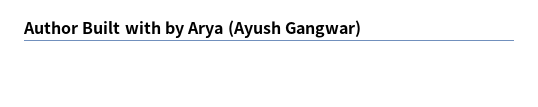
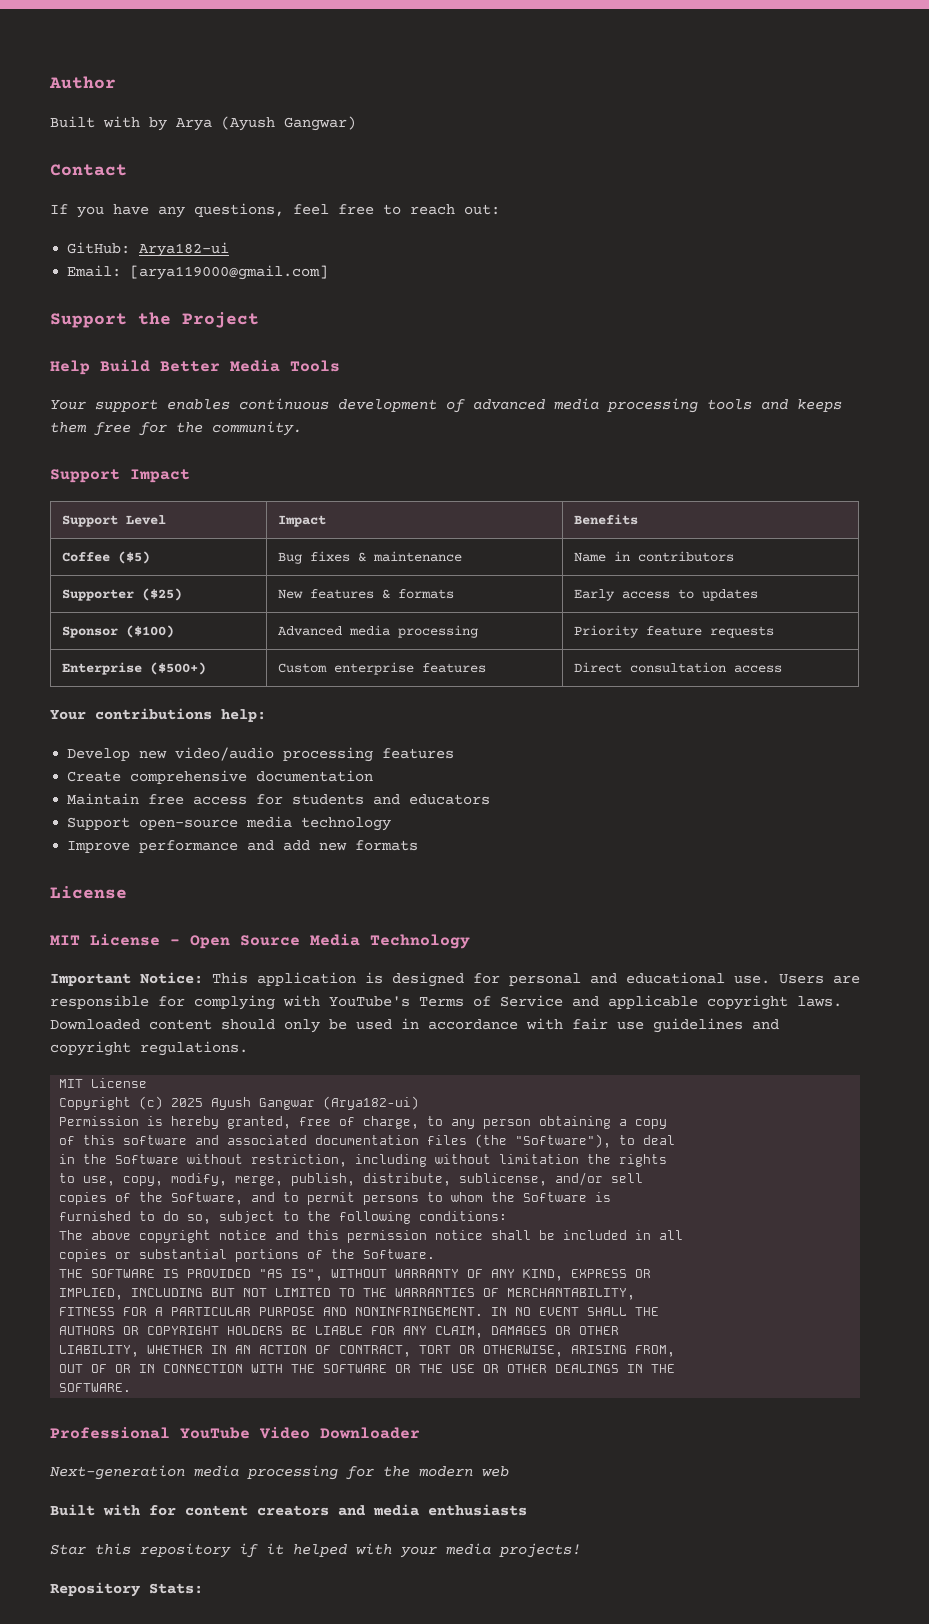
(78, 27) none -> (116, 82) //
(361, 29) none -> [50,164,127,176] [50,203,500,218] [67,242,230,257] [67,265,329,280] [50,312,259,328] [50,360,340,375] [50,398,842,413] [50,421,302,436] [50,469,190,483] [61,515,166,527] [277,515,326,527] [573,514,638,525] [61,551,150,564] [277,551,462,564] [573,551,734,562] [61,588,182,601] [277,589,454,599] [573,589,758,601] [61,625,174,638] [277,625,478,638] [573,625,774,638] [61,662,206,675] [277,662,486,675] [573,662,782,673] [50,708,266,722] [67,747,455,762] [67,770,374,784] [67,793,491,805] [67,816,392,831] [67,840,419,853] [50,886,127,899] [50,934,470,949] [50,972,860,987] [50,995,842,1010] [50,1018,779,1033] [50,1041,248,1056] [59,1078,148,1088] [59,1096,420,1110] [59,1116,668,1129] [59,1134,676,1148] [59,1154,668,1167] [59,1172,644,1186] [59,1192,612,1205] [59,1211,508,1224] [59,1230,684,1243] [59,1249,436,1262] [59,1269,652,1281] [59,1288,636,1300] [59,1307,660,1316] [59,1326,620,1338] [59,1345,676,1357] [59,1364,676,1373] [59,1383,132,1392] [50,1427,420,1439] [50,1465,509,1480] [50,1504,527,1516] [50,1543,581,1558] [50,1582,203,1597] // Contact // If you have any questions, feel free to reach out: // GitHub: Arya182-ui // Email: [arya119000@gmail.com] // Support the Project // Help Build Better Media Tools // Your support enables continuous development of advanced media processing tools and keeps them free for the community. // Support Impact // Support Level | Impact | Benefits // Coffee ($5) | Bug fixes & maintenance | Name in contributors // Supporter ($25) | New features & formats | Early access to updates // Sponsor ($100) | Advanced media processing | Priority feature requests // Enterprise ($500+) | Custom enterprise features | Direct consultation access // Your contributions help: // Develop new video/audio processing features // Create comprehensive documentation // Maintain free access for students and educators // Support open-source media technology // Improve performance and add new formats // License // MIT License - Open Source Media Technology // Important Notice: This application is designed for personal and educational use. Users are responsible for complying with YouTube's Terms of Service and applicable copyright laws. Downloaded content should only be used in accordance with fair use guidelines and copyright regulations. // MIT License // Copyright (c) 2025 Ayush Gangwar (Arya182-ui) // Permission is hereby granted, free of charge, to any person obtaining a copy // of this software and associated documentation files (the "Software"), to deal // in the Software without restriction, including without limitation the rights // to use, copy, modify, merge, publish, distribute, sublicense, and/or sell // copies of the Software, and to permit persons to whom the Software is // furnished to do so, subject to the following conditions: // The above copyright notice and this permission notice shall be included in all // copies or substantial portions of the Software. // THE SOFTWARE IS PROVIDED "AS IS", WITHOUT WARRANTY OF ANY KIND, EXPRESS OR // IMPLIED, INCLUDING BUT NOT LIMITED TO THE WARRANTIES OF MERCHANTABILITY, // FITNESS FOR A PARTICULAR PURPOSE AND NONINFRINGEMENT. IN NO EVENT SHALL THE // AUTHORS OR COPYRIGHT HOLDERS BE LIABLE FOR ANY CLAIM, DAMAGES OR OTHER // LIABILITY, WHETHER IN AN ACTION OF CONTRACT, TORT OR OTHERWISE, ARISING FROM, // OUT OF OR IN CONNECTION WITH THE SOFTWARE OR THE USE OR OTHER DEALINGS IN THE // SOFTWARE. // Professional YouTube Video Downloader // Next-generation media processing for the modern web // Built with for content creators and media enthusiasts // Star this repository if it helped with your media projects! // Repository Stats:

